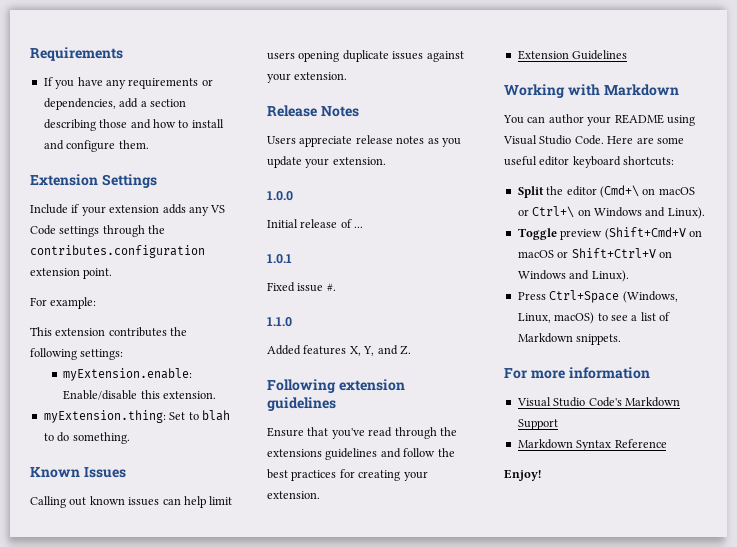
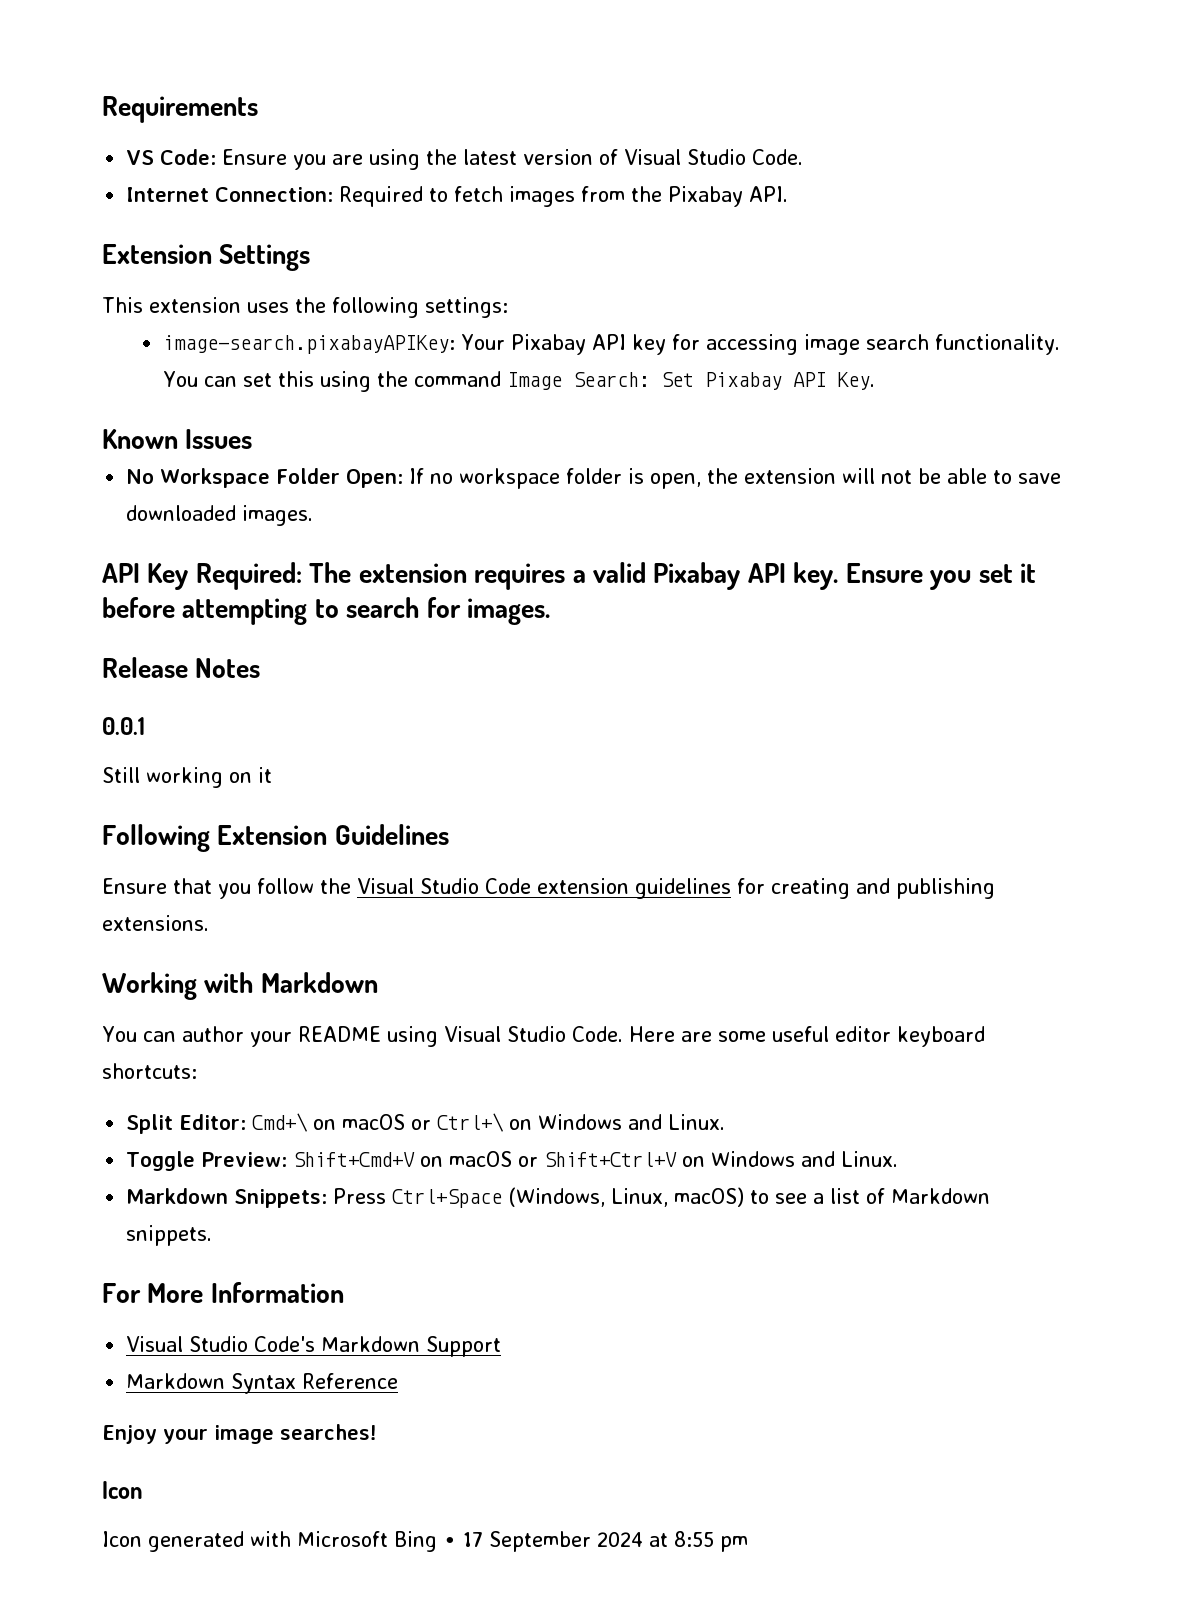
[43,77,213,89] [43,98,186,110] [43,119,224,131] [43,140,149,152] [30,174,157,188] [30,204,226,216] [30,225,166,237] [30,245,205,258] [30,268,113,279] [30,297,97,309] If you have any requirements or dependencies, add a section describing those and how to install and configure them. // Extension Settings // Include if your extension adds any VS Code settings through the contributes.configuration extension point. // For example: -> [126,149,804,170] [126,186,789,207] [102,244,311,271] VS Code: Ensure you are using the latest version of Visual Studio Code. // Internet Connection: Required to fetch images from the Pixabay API. // Extension Settings
[108,327,167,337] contributes -> [247,302,289,313] uses
[63,368,193,381] [63,390,217,400] [43,410,230,423] [43,432,130,444] [30,467,126,478] [30,496,233,508] [267,50,464,62] [267,72,348,83] [267,105,359,117] [267,135,461,147] [267,156,386,168] [267,191,293,201] [267,219,364,228] [267,254,292,264] [267,282,336,292] [267,317,292,327] [267,345,411,356] myExtension.enable: Enable/disable this extension. // myExtension.thing: Set to blah to do something. // Known Issues // Calling out known issues can help limit users opening duplicate issues against your extension. // Release Notes // Users appreciate release notes as you update your extension. // 1.0.0 // Initial release of ... // 1.0.1 // Fixed issue #. // 1.1.0 // Added features X, Y, and Z. -> [162,334,1060,355] [162,371,875,392] [102,429,253,449] [126,468,1062,489] [126,505,314,526] [102,562,1036,590] [102,597,551,625] [102,657,261,678] [102,717,145,735] [102,767,272,788] image-search.pixabayAPIKey: Your Pixabay API key for accessing image search functionality. You can set this using the command Image Search: Set Pixabay API Key. // Known Issues // No Workspace Folder Open: If no workspace folder is open, the extension will not be able to save downloaded images. // API Key Required: The extension requires a valid Pixabay API key. Ensure you set it before attempting to search for images. // Release Notes // 0.0.1 // Still working on it
[338,379,405,391] [267,397,336,411] extension guidelines -> [217,824,449,845] Extension Guidelines
[331,427,457,439] [267,448,455,460] [267,469,428,481] [267,491,320,499] [517,50,628,60] you've read through the extensions guidelines and follow the best practices for creating your extension. // Extension Guidelines -> [218,878,995,899] [102,915,209,931] you follow the Visual Studio Code extension guidelines for creating and publishing extensions.
[546,185,639,198] the editor (Cmd+\ -> [179,1113,309,1132] Editor: Cmd+\
[667,207,705,219] Linux). -> [668,1114,726,1130] Linux.
[560,227,686,240] preview (Shift+Cmd+V -> [201,1152,416,1167] Preview: Shift+Cmd+V
[591,270,629,282] Linux). // -> [841,1151,899,1167] [126,1188,328,1208] Linux. // Markdown Snippets:
[530,367,650,379] more information -> [147,1282,344,1303] More Information
[504,469,541,481] Enjoy! -> [102,1424,377,1444] [102,1481,143,1499] [102,1531,748,1552] Enjoy your image searches! // Icon // Icon generated with Microsoft Bing ∙ 17 September 2024 at 8:55 pm

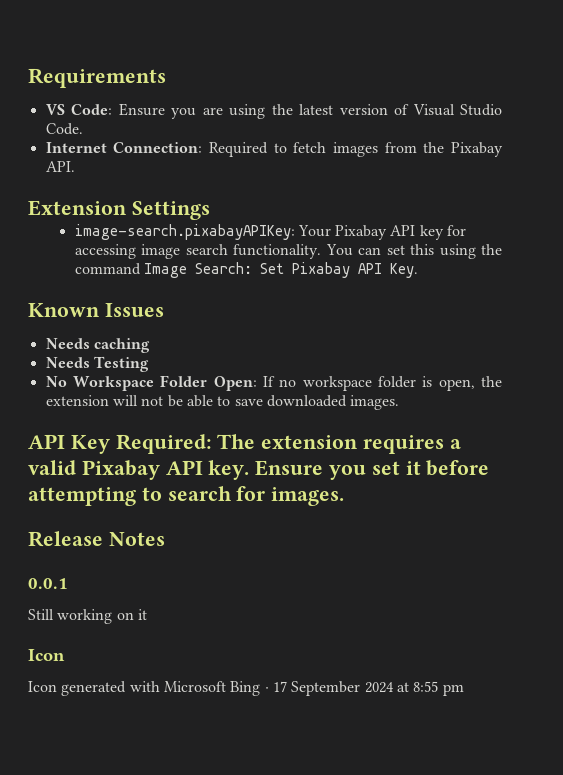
[102,297,508,318] // This extension uses the following settings: -> (210, 210) none
(253, 439) none -> [45,338,150,353] [45,356,149,372] // Needs caching // Needs Testing
[102,824,449,852] [102,878,995,899] [102,915,209,931] [102,972,378,1000] [102,1026,985,1047] [102,1063,197,1079] [126,1113,726,1134] [126,1151,899,1171] [126,1187,991,1208] [126,1225,213,1246] [102,1282,344,1303] [126,1336,502,1357] [126,1373,399,1394] [102,1424,377,1444] // Following Extension Guidelines // Ensure that you follow the Visual Studio Code extension guidelines for creating and publishing extensions. // Working with Markdown // You can author your README using Visual Studio Code. Here are some useful editor keyboard shortcuts: // Split Editor: Cmd+\ on macOS or Ctrl+\ on Windows and Linux. // Toggle Preview: Shift+Cmd+V on macOS or Shift+Ctrl+V on Windows and Linux. // Markdown Snippets: Press Ctrl+Space (Windows, Linux, macOS) to see a list of Markdown snippets. // For More Information // Visual Studio Code's Markdown Support // Markdown Syntax Reference // Enjoy your image searches! -> (147, 614) none

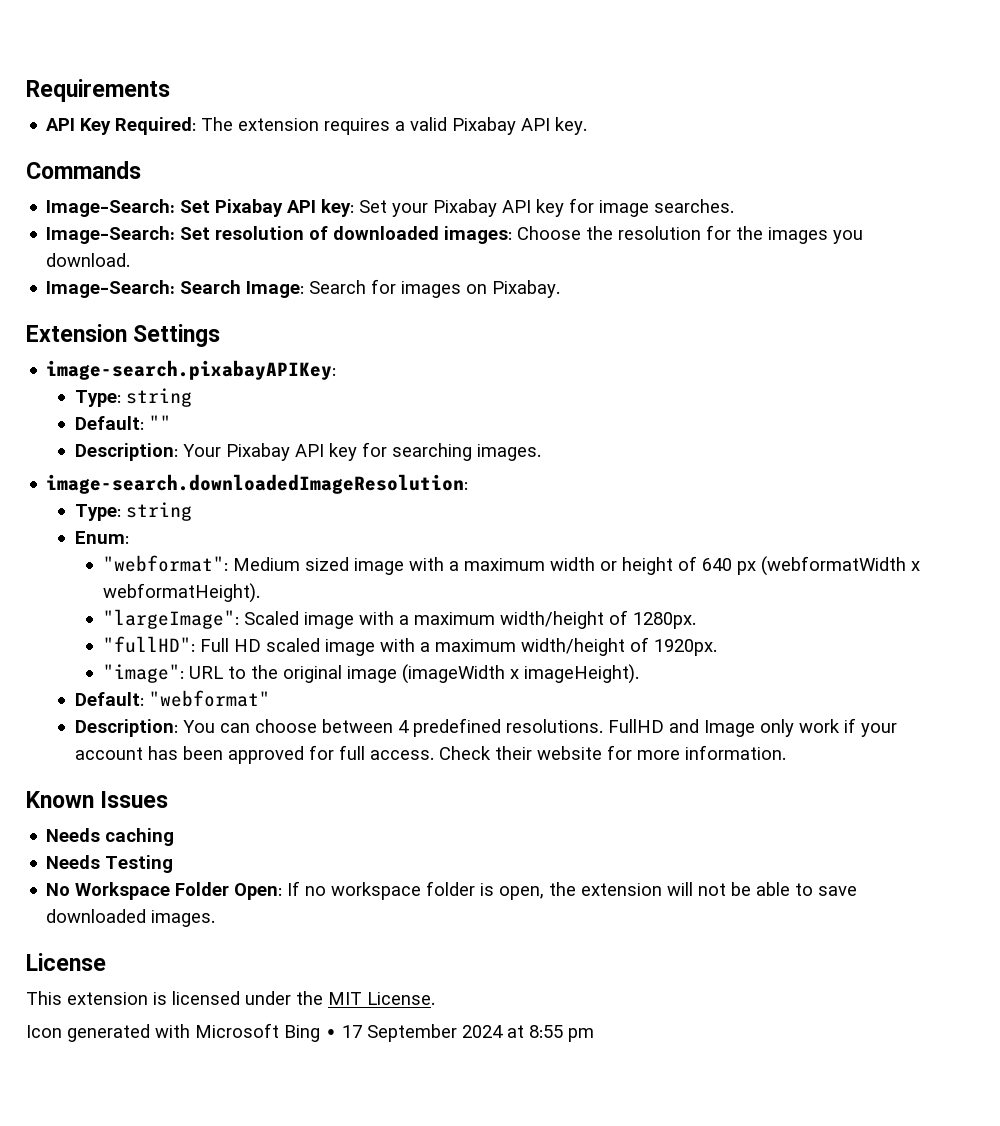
[45,103,503,119] [45,123,83,135] [45,142,504,157] [45,161,75,172] [28,200,210,220] [74,224,295,240] VS Code: Ensure you are using the latest version of Visual Studio Code. // Internet Connection: Required to fetch images from the Pixabay API. // Extension Settings // image-search.pixabayAPIKey: -> [46,117,588,135] [26,161,141,179] [46,198,735,217] [46,225,864,244] [46,253,131,267] [46,279,561,298] [26,324,221,347] [46,360,337,380] [74,388,192,407] [74,415,171,430] [74,443,178,461] API Key Required: The extension requires a valid Pixabay API key. // Commands // Image-Search: Set Pixabay API key: Set your Pixabay API key for image searches. // Image-Search: Set resolution of downloaded images: Choose the resolution for the images you download. // Image-Search: Search Image: Search for images on Pixabay. // Extension Settings // image-search.pixabayAPIKey: // Type: string // Default: "" // Description:
[74,244,503,259] [74,262,418,278] accessing image search functionality. You can set this using the command Image Search: Set Pixabay API Key. -> [391,443,541,461] [46,474,469,494] [74,502,192,521] [74,531,129,544] [102,555,920,576] [102,583,260,603] [102,609,696,629] [102,636,717,656] [102,664,639,684] [74,690,270,707] [74,718,897,737] [74,745,786,764] searching images. // image-search.downloadedImageResolution: // Type: string // Enum: // "webformat": Medium sized image with a maximum width or height of 640 px (webformatWidth x webformatHeight). // "largeImage": Scaled image with a maximum width/height of 1280px. // "fullHD": Full HD scaled image with a maximum width/height of 1920px. // "image": URL to the original image (imageWidth x imageHeight). // Default: "webformat" // Description: You can choose between 4 predefined resolutions. FullHD and Image only work if your account has been approved for full access. Check their website for more information.
[28,434,461,454] [28,460,490,480] [28,486,345,506] [28,531,165,547] [28,578,68,589] [28,609,147,624] [28,649,65,661] API Key Required: The extension requires a valid Pixabay API key. Ensure you set it before attempting to search for images. // Release Notes // 0.0.1 // Still working on it // Icon -> [26,953,106,971] [26,991,435,1005] License // This extension is licensed under the MIT License.

